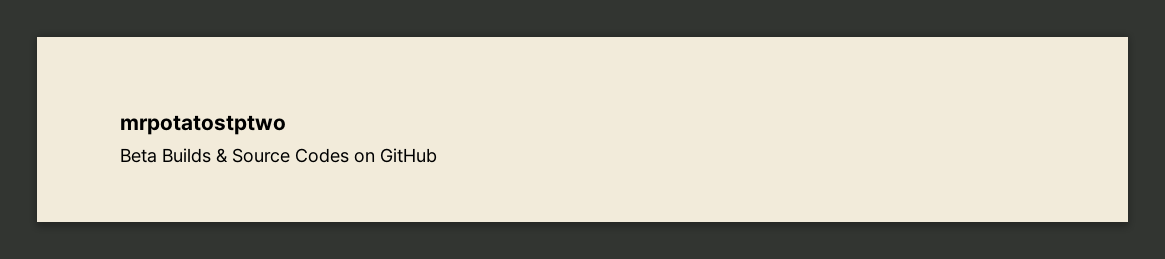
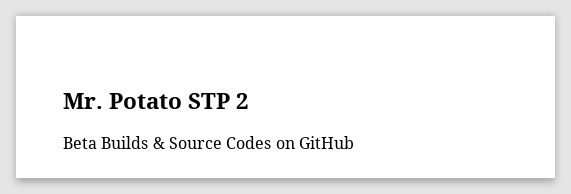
[120,115,286,135] mrpotatostptwo -> [63,93,250,109] Mr. Potato STP 2

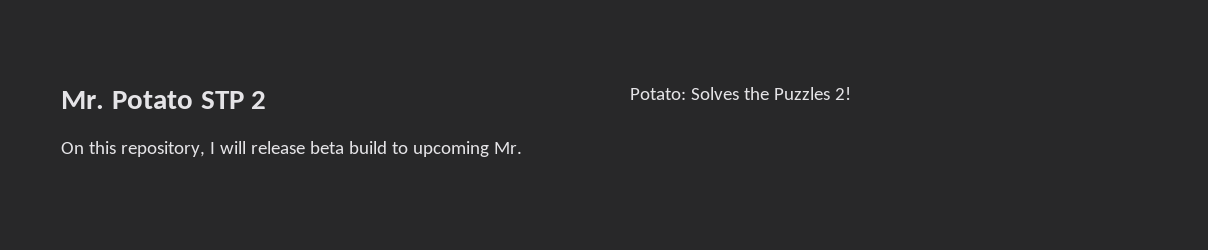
[63,136,354,149] Beta Builds & Source Codes on GitHub -> [61,141,522,157] [630,87,851,100] On this repository, I will release beta build to upcoming Mr. Potato: Solves the Puzzles 2!

